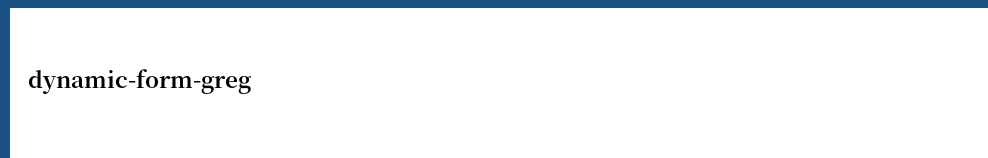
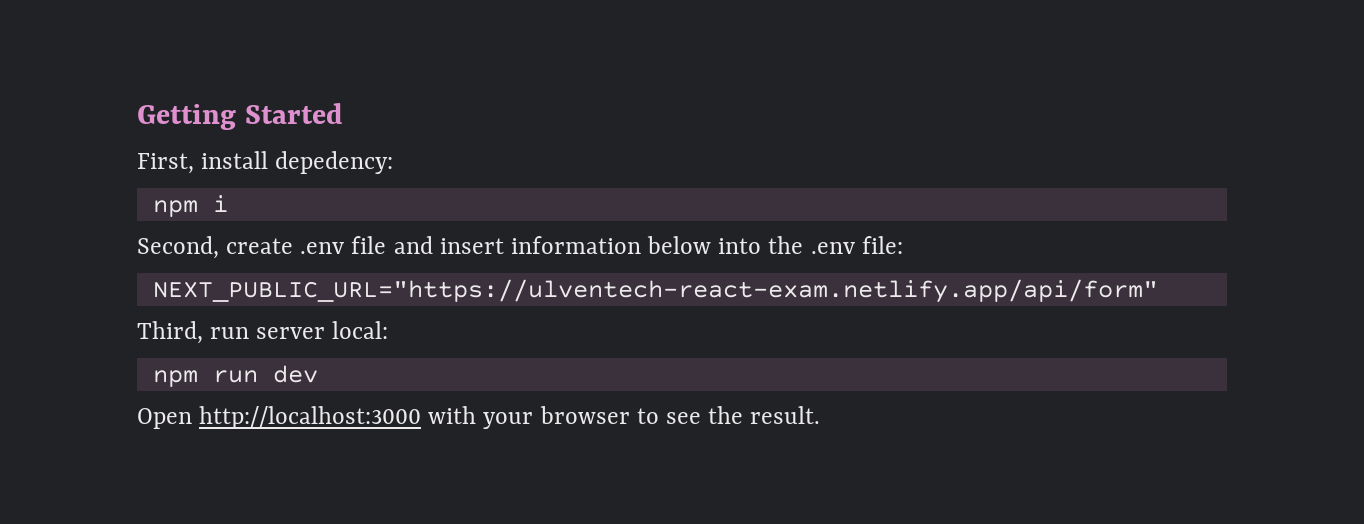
[28,69,251,94] dynamic-form-greg -> [137,103,343,130] [137,151,394,174] [152,195,228,217] [137,236,903,259] [152,279,1158,303] [137,321,389,344] [152,365,318,387] [137,406,821,429] Getting Started // First, install depedency: // npm i // Second, create .env file and insert information below into the .env file: // NEXT_PUBLIC_URL="https://ulventech-react-exam.netlify.app/api/form" // Third, run server local: // npm run dev // Open http://localhost:3000 with your browser to see the result.

